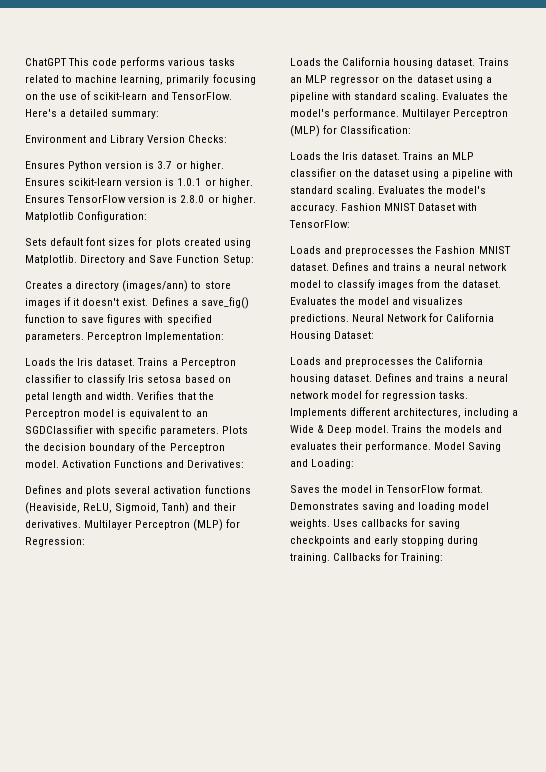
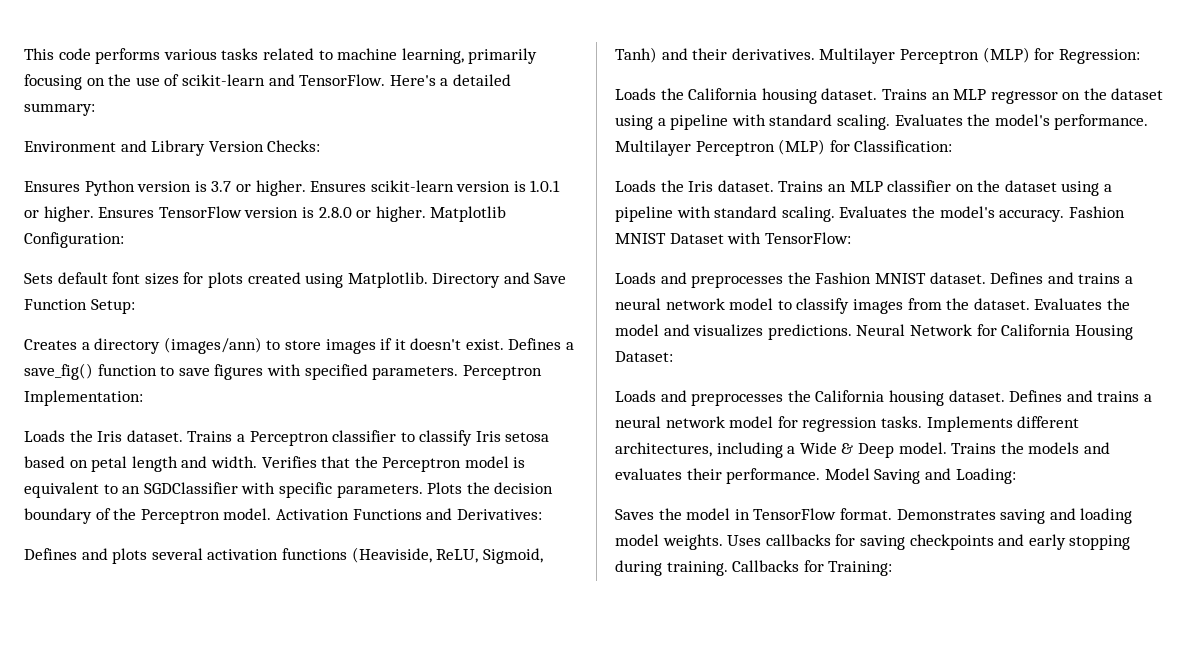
[25,58,67,66] ChatGPT -> (24, 54) none

